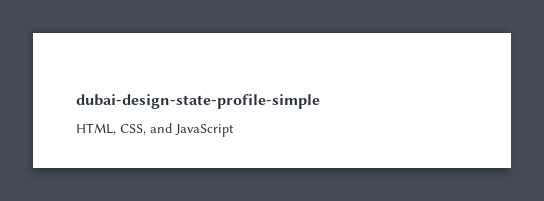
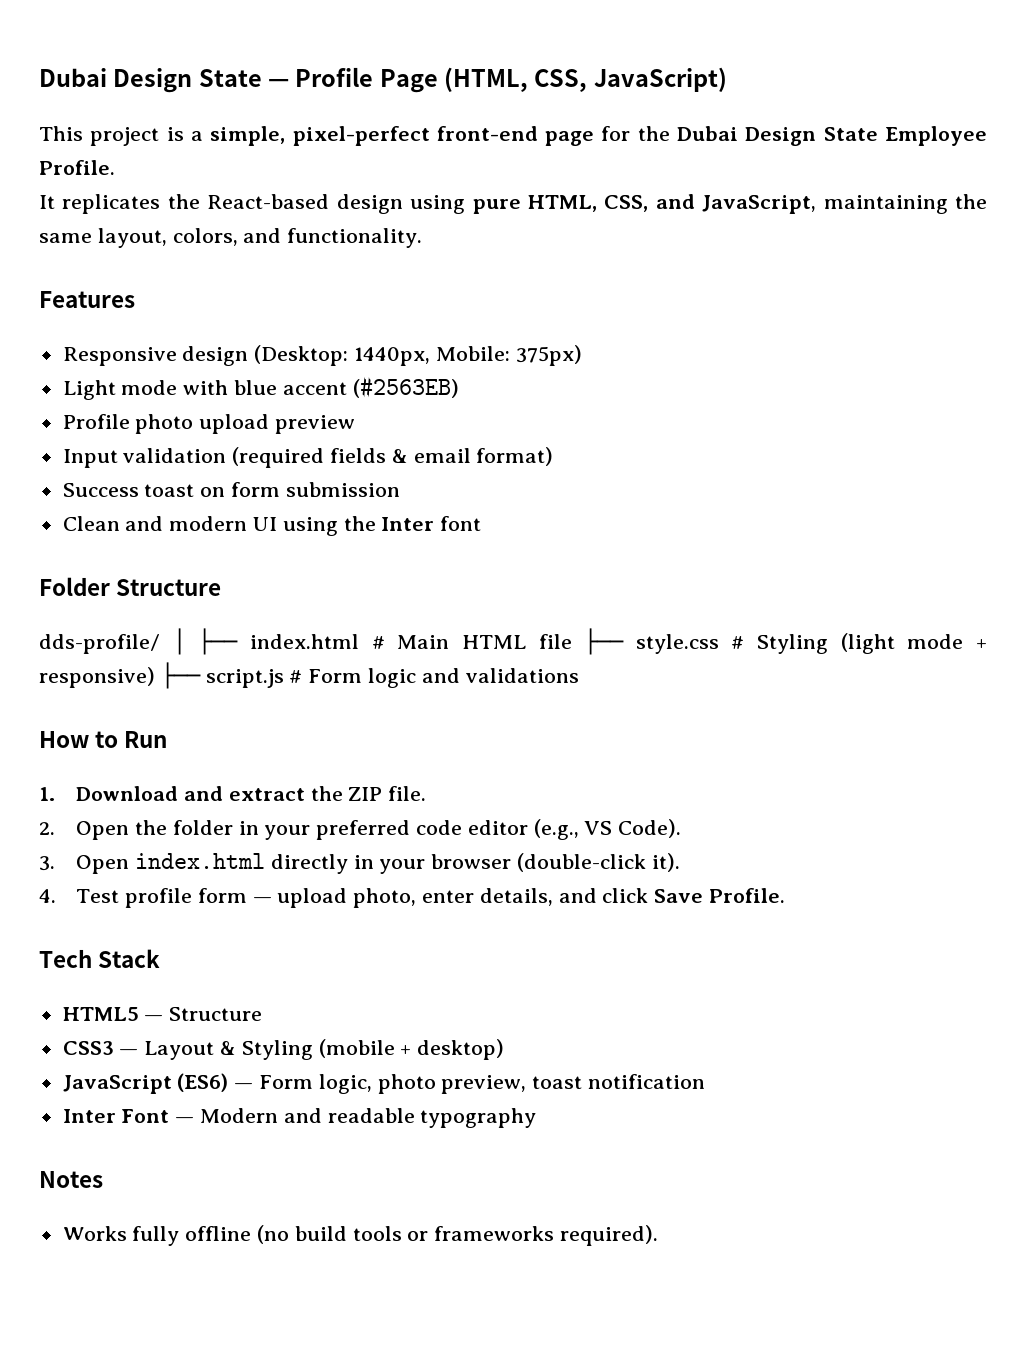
[76,94,320,109] [76,123,234,137] dubai-design-state-profile-simple // HTML, CSS, and JavaScript -> [39,67,727,93] [39,126,987,146] [39,160,115,175] [39,194,987,214] [39,228,423,248] [39,291,135,308] [62,345,582,366] [62,376,459,400] [62,414,356,434] [62,447,554,468] [62,482,400,497] [62,516,482,536] [39,577,222,596] [39,628,987,655] [39,662,579,689] [39,731,168,748] [39,786,427,801] [39,819,682,840] [39,853,680,874] [39,888,786,908] [39,949,161,968] [62,1007,263,1021] [62,1039,505,1060] [62,1073,706,1094] [62,1108,537,1128] [39,1171,103,1188] [62,1225,659,1246] Dubai Design State — Profile Page (HTML, CSS, JavaScript) // This project is a simple, pixel-perfect front-end page for the Dubai Design State Employee Profile. // It replicates the React-based design using pure HTML, CSS, and JavaScript, maintaining the same layout, colors, and functionality. // Features // Responsive design (Desktop: 1440px, Mobile: 375px) // Light mode with blue accent (#2563EB) // Profile photo upload preview // Input validation (required fields & email format) // Success toast on form submission // Clean and modern UI using the Inter font // Folder Structure // dds-profile/ │ ├── index.html # Main HTML file ├── style.css # Styling (light mode + responsive) ├── script.js # Form logic and validations // How to Run // 1. Download and extract the ZIP file. // 2. Open the folder in your preferred code editor (e.g., VS Code). // 3. Open index.html directly in your browser (double-click it). // 4. Test profile form — upload photo, enter details, and click Save Profile. // Tech Stack // HTML5 — Structure // CSS3 — Layout & Styling (mobile + desktop) // JavaScript (ES6) — Form logic, photo preview, toast notification // Inter Font — Modern and readable typography // Notes // Works fully offline (no build tools or frameworks required).

